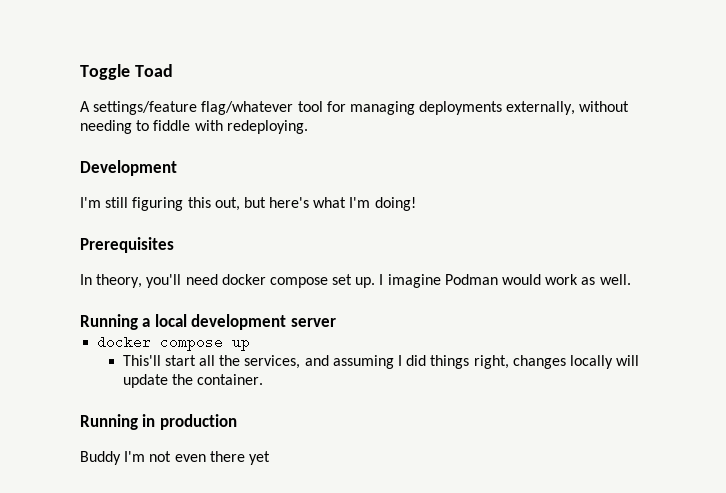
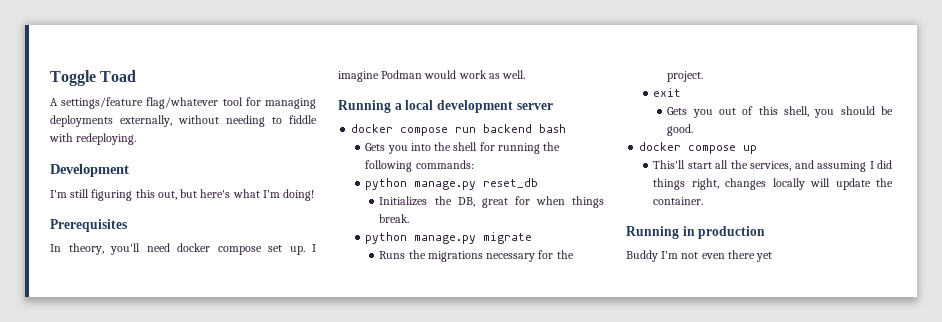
(336, 322) none -> [351,124,567,136] [365,142,560,154] [365,160,474,172] [365,178,539,190] [379,196,604,208] [379,214,410,223] [365,232,533,244] [379,250,574,262] [667,71,704,82] [653,88,682,97] [667,106,893,118] [667,124,694,136] // docker compose run backend bash // Gets you into the shell for running the following commands: // python manage.py reset_db // Initializes the DB, great for when things break. // python manage.py migrate // Runs the migrations necessary for the project. // exit // Gets you out of this shell, you should be good.

